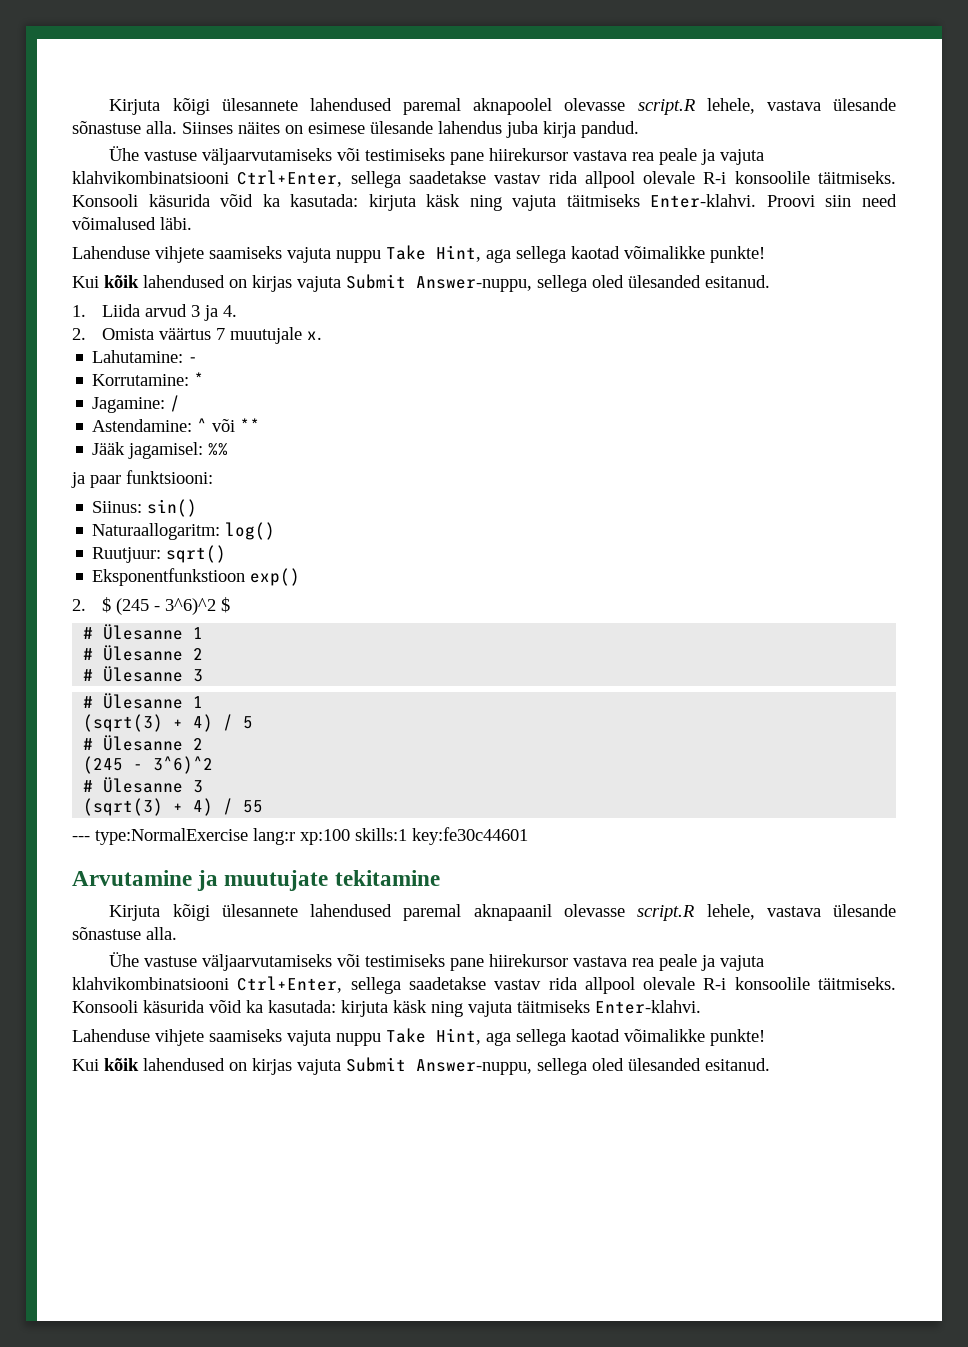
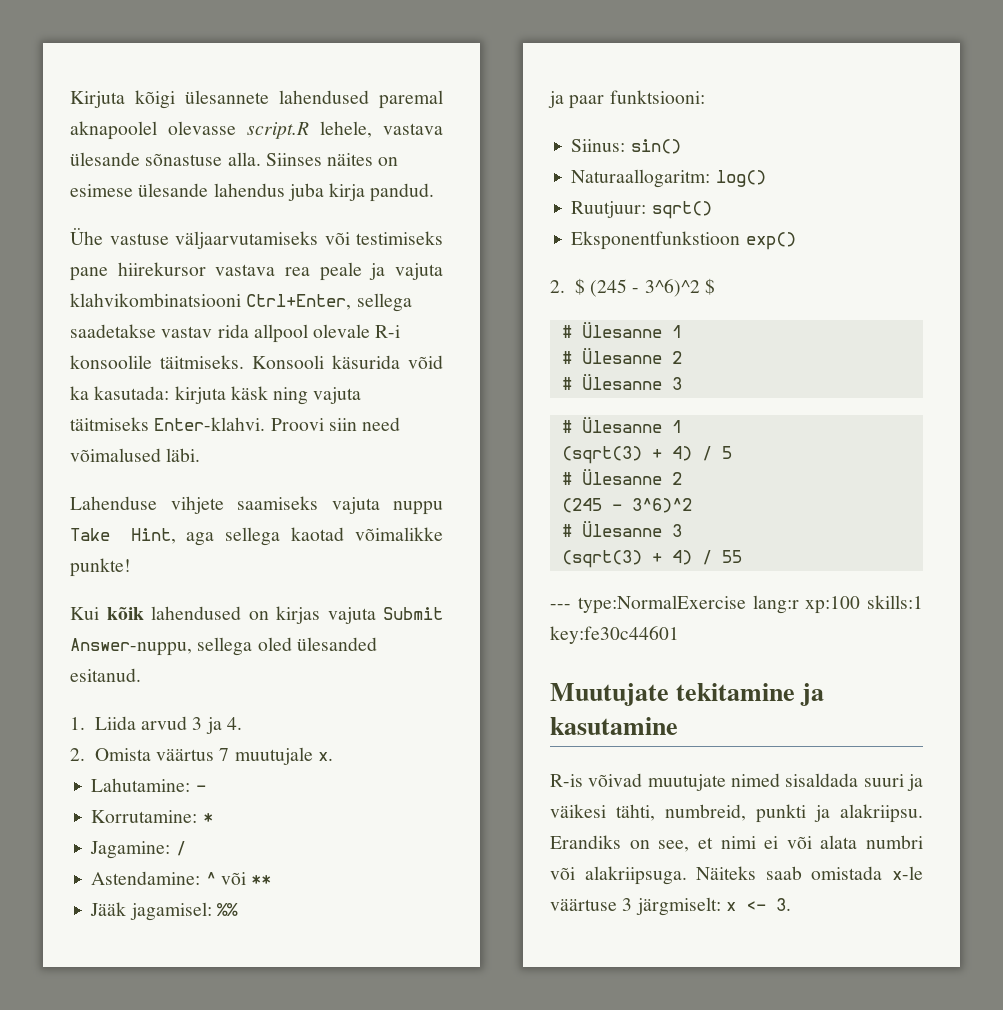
[72,870,440,891] [109,904,897,921] [72,927,177,940] [109,952,765,971] [72,976,896,994] [72,1000,701,1017] [72,1028,765,1046] [72,1057,770,1075] Arvutamine ja muutujate tekitamine // Kirjuta kõigi ülesannete lahendused paremal aknapaanil olevasse script.R lehele, vastava ülesande sõnastuse alla. // Ühe vastuse väljaarvutamiseks või testimiseks pane hiirekursor vastava rea peale ja vajuta klahvikombinatsiooni Ctrl+Enter, sellega saadetakse vastav rida allpool olevale R-i konsoolile täitmiseks. Konsooli käsurida võid ka kasutada: kirjuta käsk ning vajuta täitmiseks Enter-klahvi. // Lahenduse vihjete saamiseks vajuta nuppu Take Hint, aga sellega kaotad võimalikke punkte! // Kui kõik lahendused on kirjas vajuta Submit Answer-nuppu, sellega oled ülesanded esitanud. -> [550,683,825,706] [550,717,678,735] [550,773,923,791] [550,804,923,823] [550,835,923,852] [550,866,923,885] [550,897,791,916] Muutujate tekitamine ja kasutamine // R-is võivad muutujate nimed sisaldada suuri ja väikesi tähti, numbreid, punkti ja alakriipsu. Erandiks on see, et nimi ei või alata numbri või alakriipsuga. Näiteks saab omistada x-le väärtuse 3 järgmiselt: x <- 3.

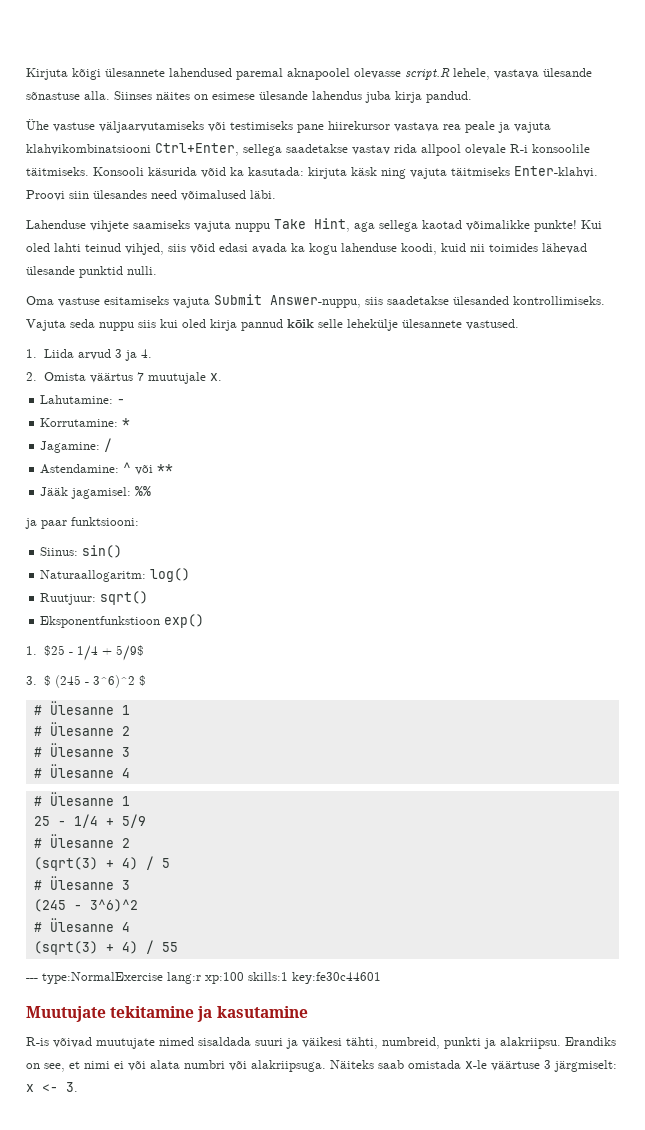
(357, 424) none -> [93,190,147,199] ülesandes
[70,606,443,624] [70,637,377,656] [70,668,141,682] // Kui kõik lahendused on kirjas vajuta Submit Answer-nuppu, sellega oled ülesanded esitanud. -> [581,220,602,229] [26,243,587,255] [26,266,157,278] [26,294,605,308] [26,319,519,331] Kui oled lahti teinud vihjed, siis võid edasi avada ka kogu lahenduse koodi, kuid nii toimides lähevad ülesande punktid nulli. // Oma vastuse esitamiseks vajuta Submit Answer-nuppu, siis saadetakse ülesanded kontrollimiseks. Vajuta seda nuppu siis kui oled kirja pannud kõik selle lehekülje ülesannete vastused.
[550,280,565,293] 2. -> [26,645,144,661] [26,676,37,685] 1. $25 - 1/4 + 5/9$ // 3.
[561,417,682,433] // # Ülesanne 1 -> [33,764,130,778] [33,792,130,806] [33,814,146,828] [33,834,130,848] // # Ülesanne 4 // # Ülesanne 1 // 25 - 1/4 + 5/9 // # Ülesanne 2
[671,472,682,485] 2 -> [121,880,130,890] 3
[671,524,682,537] 3 -> [121,922,130,932] 4

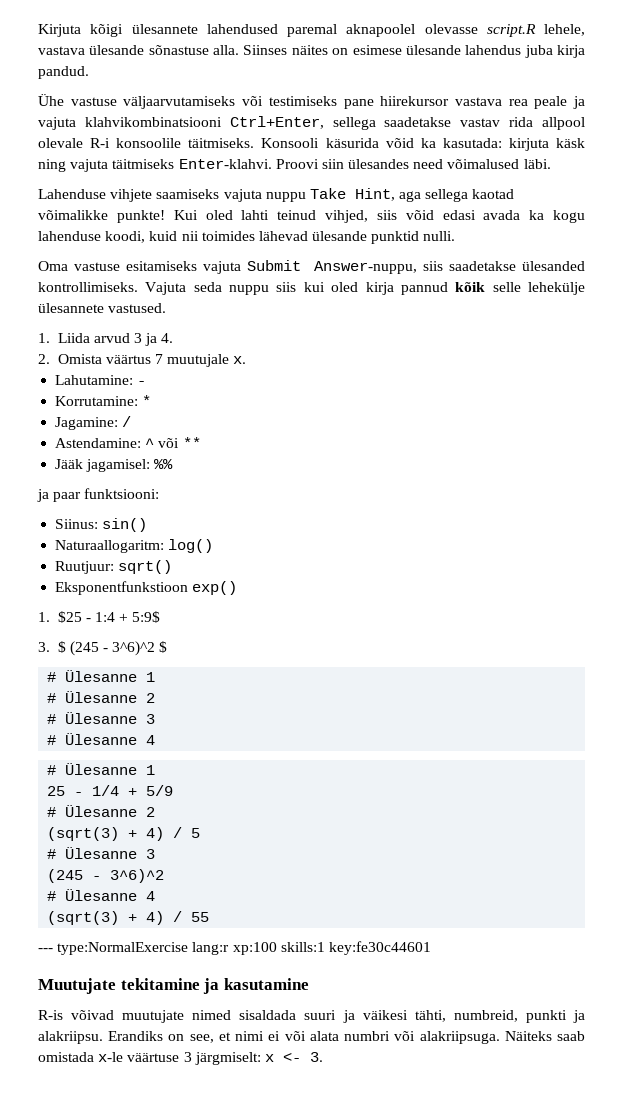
[76,645,144,661] 1/4 + 5/9$ -> [95,611,161,623] 1:4 + 5:9$

